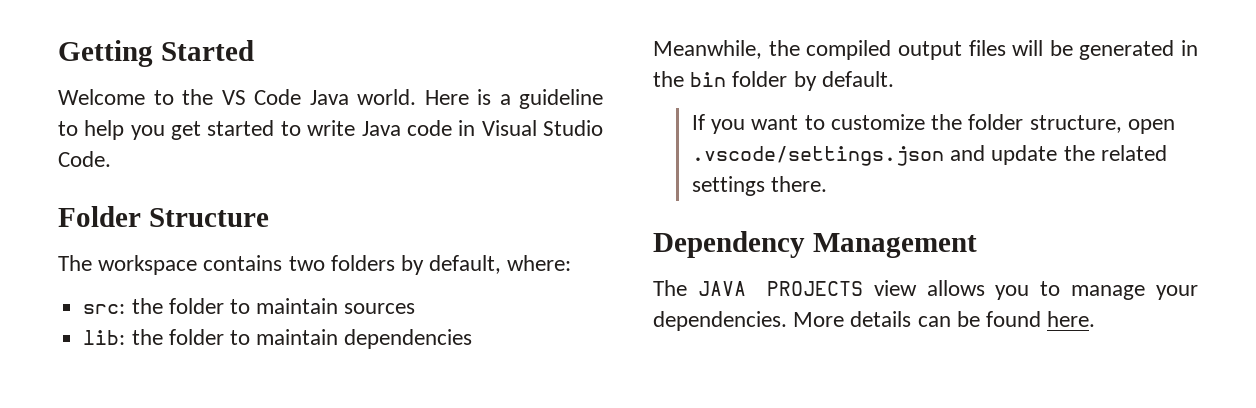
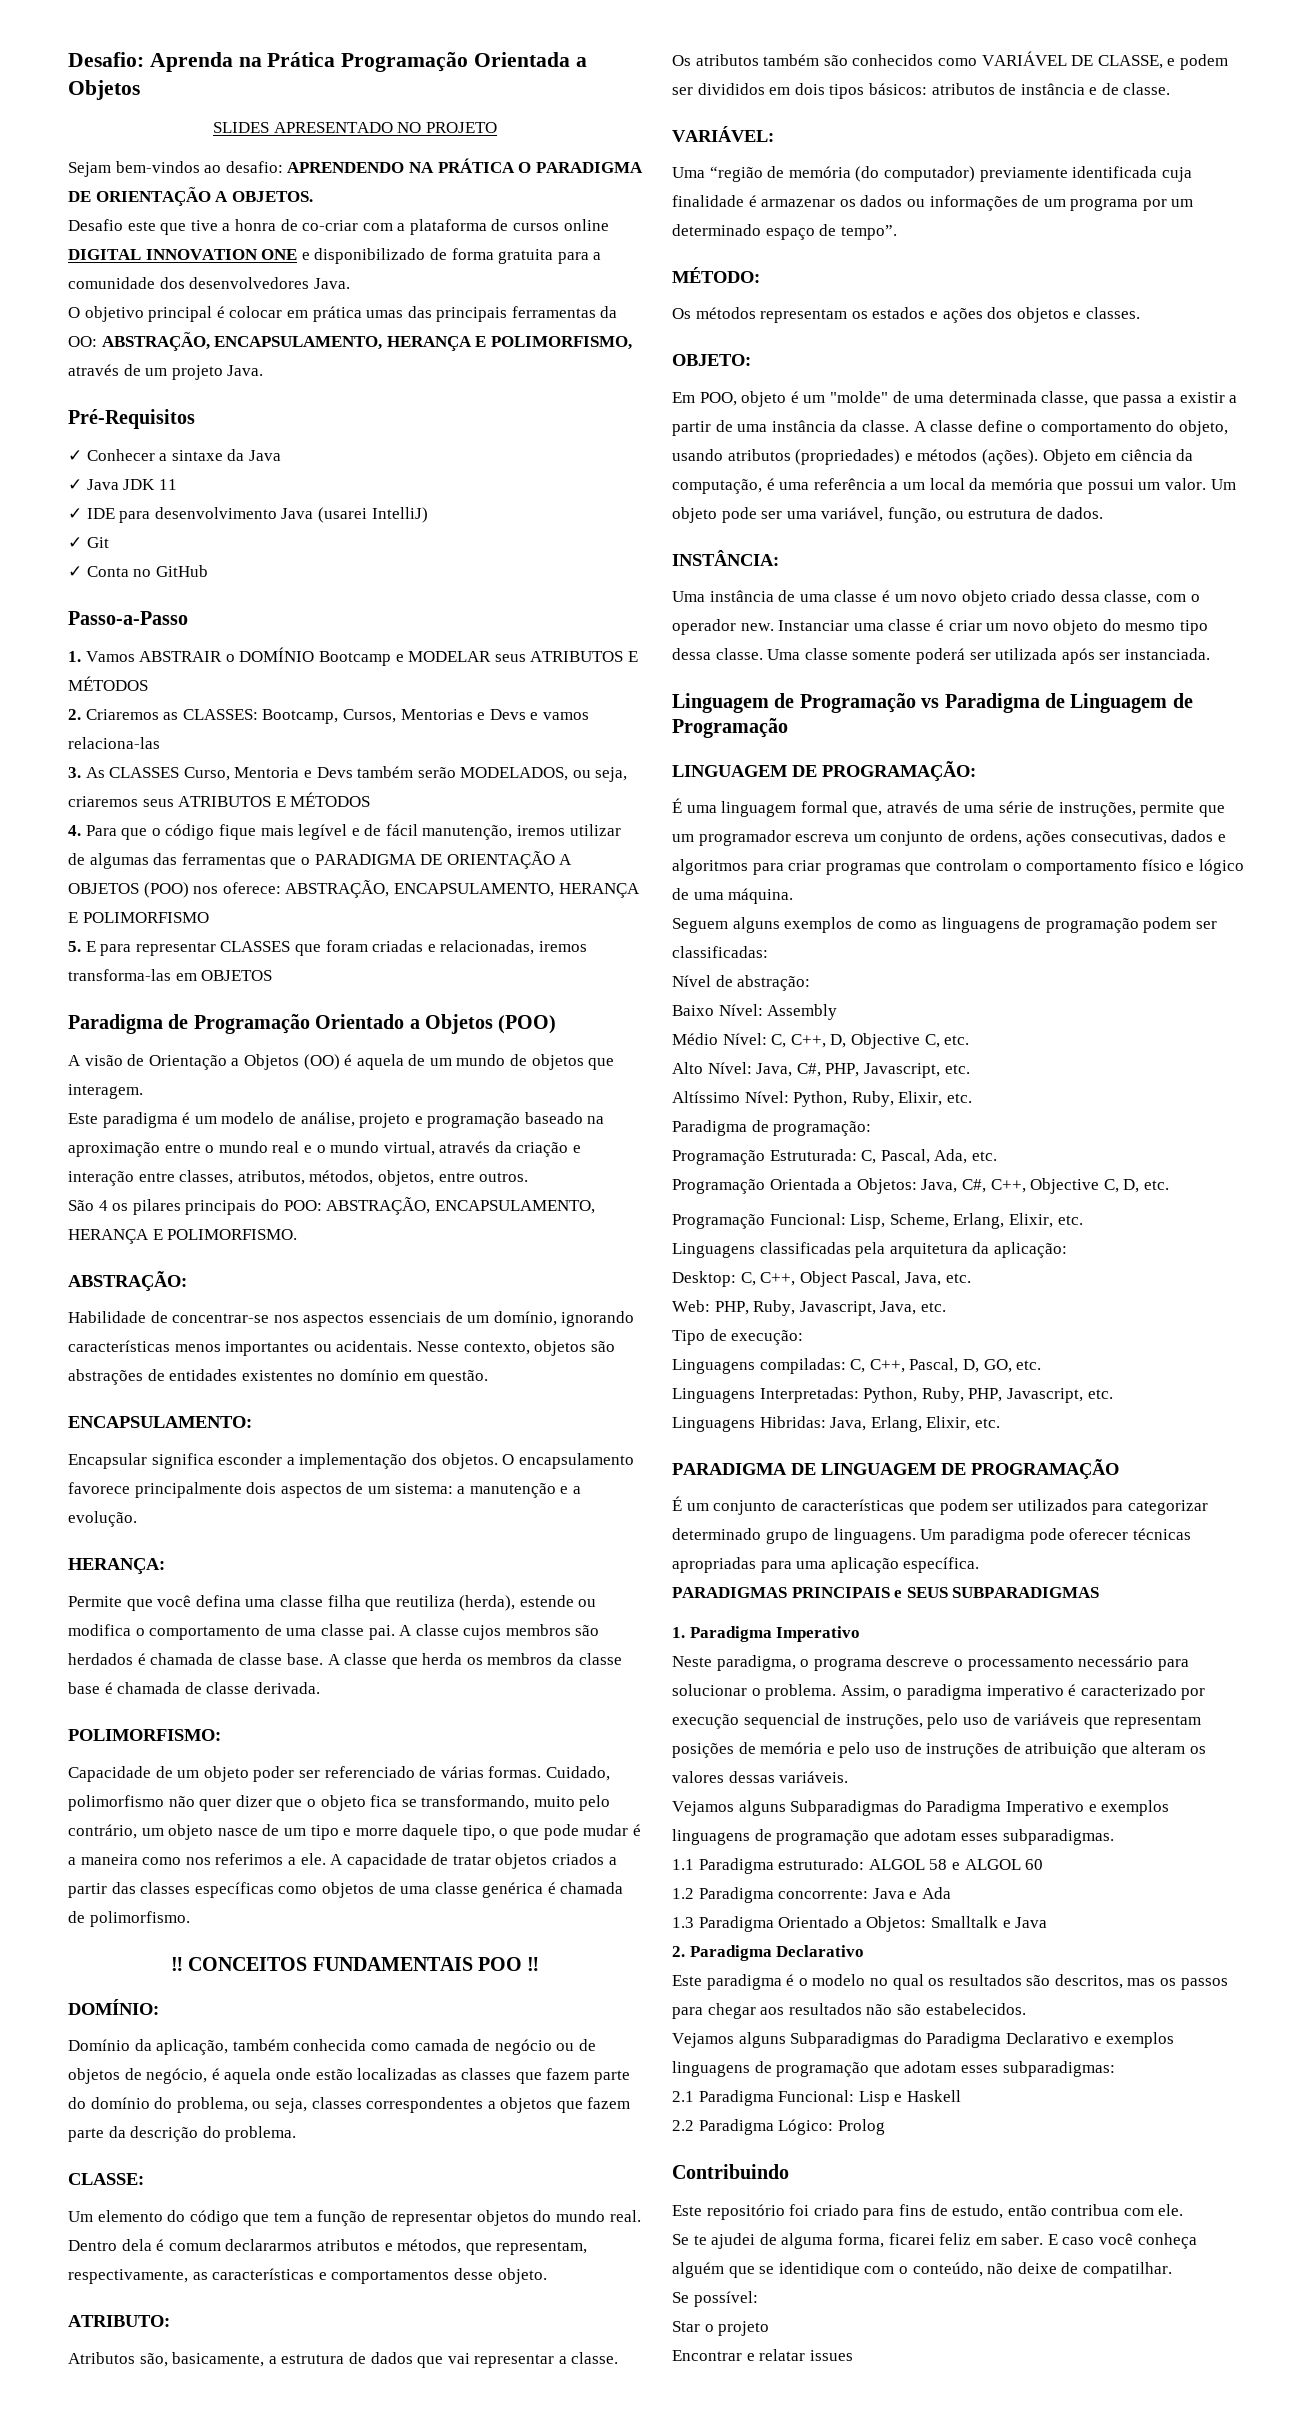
[58,40,254,67] [58,89,603,109] [58,120,603,140] [58,151,111,167] [58,206,269,227] [58,255,572,275] [83,298,416,314] [83,329,473,349] [653,40,1198,60] [653,71,894,91] [692,114,1175,134] [692,145,1167,166] [692,176,828,196] [653,231,977,258] [653,280,1198,300] [653,311,1096,331] Getting Started // Welcome to the VS Code Java world. Here is a guideline to help you get started to write Java code in Visual Studio Code. // Folder Structure // The workspace contains two folders by default, where: // src: the folder to maintain sources // lib: the folder to maintain dependencies // Meanwhile, the compiled output files will be generated in the bin folder by default. // If you want to customize the folder structure, open .vscode/settings.json and update the related settings there. // Dependency Management // The JAVA PROJECTS view allows you to manage your dependencies. More details can be found here. -> [68,52,587,72] [68,80,140,100] [213,122,497,133] [68,158,643,177] [68,187,313,206] [68,219,609,235] [68,248,602,264] [68,277,350,289] [68,306,618,322] [68,332,632,351] [68,364,264,380] [68,409,195,429] [68,449,281,461] [68,479,177,490] [68,507,428,523] [68,537,109,548] [68,565,208,577] [68,611,188,625] [68,647,638,666] [68,676,148,691] [68,709,589,724] [68,737,160,749] [68,766,628,782] [68,792,371,807] [68,824,621,840] [68,851,573,869] [68,880,640,898] [68,912,209,923] [68,940,587,956] [68,969,273,981] [68,1014,557,1034] [68,1054,615,1070] [68,1084,143,1099] [68,1112,605,1128] [68,1141,582,1157] [68,1170,529,1186] [68,1197,595,1215] [68,1229,298,1244] [68,1271,187,1291] [68,1311,635,1327] [68,1340,615,1356] [68,1369,489,1385] [68,1416,252,1428] [68,1453,634,1469] [68,1482,581,1498] [68,1511,137,1527] [68,1558,165,1574] [68,1595,597,1611] [68,1624,600,1640] [68,1653,622,1669] [68,1682,320,1694] [68,1729,221,1741] [68,1766,610,1782] [68,1795,611,1811] [68,1824,641,1840] [68,1853,617,1869] [68,1882,624,1898] [68,1911,190,1927] [170,1957,540,1971] [68,1999,159,2015] [68,2039,596,2055] [68,2068,631,2084] [68,2097,631,2113] [68,2126,297,2142] [68,2173,144,2185] [68,2210,641,2226] [68,2239,588,2255] [68,2268,547,2284] [68,2315,170,2327] [68,2352,619,2368] [672,51,1228,70] [672,83,1171,99] [672,126,774,142] [672,166,1192,182] [672,195,1194,211] [672,224,897,240] [672,267,760,283] [672,307,1140,323] [672,354,751,366] [672,391,1238,407] [672,420,1229,436] [672,449,1194,465] [672,478,1236,494] [672,507,1104,523] [672,550,779,566] [672,590,1200,606] [672,619,1209,635] [672,648,1210,664] [672,693,1193,713] [672,718,788,738] [672,761,976,781] [672,798,1226,817] [672,830,1226,846] [672,859,1244,875] [672,888,794,904] [672,917,1217,933] [672,946,768,958] [672,975,811,991] [672,1004,838,1020] [672,1033,970,1049] [672,1062,970,1078] [672,1091,972,1107] [672,1120,872,1136] [672,1149,997,1165] [672,1178,1169,1194] [672,1213,1083,1229] [672,1242,1067,1258] [672,1271,971,1287] [672,1300,946,1316] [672,1329,804,1345] [672,1358,1042,1374] [672,1387,1113,1403] [672,1416,1000,1432] [672,1459,1119,1479] [672,1496,1208,1515] [672,1528,1191,1544] [672,1557,980,1573] [672,1587,1100,1598] [672,1626,861,1642] [672,1655,1189,1671] [672,1684,1206,1700] [672,1713,1202,1729] [672,1742,1207,1758] [672,1771,849,1783] [672,1800,1170,1816] [672,1829,1114,1845] [672,1858,1044,1874] [672,1887,951,1903] [672,1916,1048,1932] [672,1945,865,1961] [672,1974,1228,1990] [672,2003,1026,2019] [672,2032,1175,2048] [672,2061,1115,2077] [672,2090,961,2106] [672,2119,885,2135] [672,2164,789,2179] [672,2204,1184,2220] [672,2233,1197,2249] [672,2262,1172,2278] [672,2291,758,2307] [672,2321,770,2336] [672,2349,853,2361] Desafio: Aprenda na Prática Programação Orientada a Objetos // SLIDES APRESENTADO NO PROJETO // Sejam bem-vindos ao desafio: APRENDENDO NA PRÁTICA O PARADIGMA DE ORIENTAÇÃO A OBJETOS. // Desafio este que tive a honra de co-criar com a plataforma de cursos online DIGITAL INNOVATION ONE e disponibilizado de forma gratuita para a comunidade dos desenvolvedores Java. // O objetivo principal é colocar em prática umas das principais ferramentas da OO: ABSTRAÇÃO, ENCAPSULAMENTO, HERANÇA E POLIMORFISMO, através de um projeto Java. // Pré-Requisitos // ✓ Conhecer a sintaxe da Java // ✓ Java JDK 11 // ✓ IDE para desenvolvimento Java (usarei IntelliJ) // ✓ Git // ✓ Conta no GitHub // Passo-a-Passo // 1. Vamos ABSTRAIR o DOMÍNIO Bootcamp e MODELAR seus ATRIBUTOS E MÉTODOS // 2. Criaremos as CLASSES: Bootcamp, Cursos, Mentorias e Devs e vamos relaciona-las // 3. As CLASSES Curso, Mentoria e Devs também serão MODELADOS, ou seja, criaremos seus ATRIBUTOS E MÉTODOS // 4. Para que o código fique mais legível e de fácil manutenção, iremos utilizar de algumas das ferramentas que o PARADIGMA DE ORIENTAÇÃO A OBJETOS (POO) nos oferece: ABSTRAÇÃO, ENCAPSULAMENTO, HERANÇA E POLIMORFISMO // 5. E para representar CLASSES que foram criadas e relacionadas, iremos transforma-las em OBJETOS // Paradigma de Programação Orientado a Objetos (POO) // A visão de Orientação a Objetos (OO) é aquela de um mundo de objetos que interagem. // Este paradigma é um modelo de análise, projeto e programação baseado na aproximação entre o mundo real e o mundo virtual, através da criação e interação entre classes, atributos, métodos, objetos, entre outros. // São 4 os pilares principais do POO: ABSTRAÇÃO, ENCAPSULAMENTO, HERANÇA E POLIMORFISMO. // ABSTRAÇÃO: // Habilidade de concentrar-se nos aspectos essenciais de um domínio, ignorando características menos importantes ou acidentais. Nesse contexto, objetos são abstrações de entidades existentes no domínio em questão. // ENCAPSULAMENTO: // Encapsular significa esconder a implementação dos objetos. O encapsulamento favorece principalmente dois aspectos de um sistema: a manutenção e a evolução. // HERANÇA: // Permite que você defina uma classe filha que reutiliza (herda), estende ou modifica o comportamento de uma classe pai. A classe cujos membros são herdados é chamada de classe base. A classe que herda os membros da classe base é chamada de classe derivada. // POLIMORFISMO: // Capacidade de um objeto poder ser referenciado de várias formas. Cuidado, polimorfismo não quer dizer que o objeto fica se transformando, muito pelo contrário, um objeto nasce de um tipo e morre daquele tipo, o que pode mudar é a maneira como nos referimos a ele. A capacidade de tratar objetos criados a partir das classes específicas como objetos de uma classe genérica é chamada de polimorfismo. // ‼ CONCEITOS FUNDAMENTAIS POO ‼ // DOMÍNIO: // Domínio da aplicação, também conhecida como camada de negócio ou de objetos de negócio, é aquela onde estão localizadas as classes que fazem parte do domínio do problema, ou seja, classes correspondentes a objetos que fazem parte da descrição do problema. // CLASSE: // Um elemento do código que tem a função de representar objetos do mundo real. Dentro dela é comum declararmos atributos e métodos, que representam, respectivamente, as características e comportamentos desse objeto. // ATRIBUTO: // Atributos são, basicamente, a estrutura de dados que vai representar a classe. Os atributos também são conhecidos como VARIÁVEL DE CLASSE, e podem ser divididos em dois tipos básicos: atributos de instância e de classe. // VARIÁVEL: // Uma “região de memória (do computador) previamente identificada cuja finalidade é armazenar os dados ou informações de um programa por um determinado espaço de tempo”. // MÉTODO: // Os métodos representam os estados e ações dos objetos e classes. // OBJETO: // Em POO, objeto é um "molde" de uma determinada classe, que passa a existir a partir de uma instância da classe. A classe define o comportamento do objeto, usando atributos (propriedades) e métodos (ações). Objeto em ciência da computação, é uma referência a um local da memória que possui um valor. Um objeto pode ser uma variável, função, ou estrutura de dados. // INSTÂNCIA: // Uma instância de uma classe é um novo objeto criado dessa classe, com o operador new. Instanciar uma classe é criar um novo objeto do mesmo tipo dessa classe. Uma classe somente poderá ser utilizada após ser instanciada. // Linguagem de Programação vs Paradigma de Linguagem de Programação // LINGUAGEM DE PROGRAMAÇÃO: // É uma linguagem formal que, através de uma série de instruções, permite que um programador escreva um conjunto de ordens, ações consecutivas, dados e algoritmos para criar programas que controlam o comportamento físico e lógico de uma máquina. // Seguem alguns exemplos de como as linguagens de programação podem ser classificadas: // Nível de abstração: // Baixo Nível: Assembly // Médio Nível: C, C++, D, Objective C, etc. // Alto Nível: Java, C#, PHP, Javascript, etc. // Altíssimo Nível: Python, Ruby, Elixir, etc. // Paradigma de programação: // Programação Estruturada: C, Pascal, Ada, etc. // Programação Orientada a Objetos: Java, C#, C++, Objective C, D, etc. // Programação Funcional: Lisp, Scheme, Erlang, Elixir, etc. // Linguagens classificadas pela arquitetura da aplicação: // Desktop: C, C++, Object Pascal, Java, etc. // Web: PHP, Ruby, Javascript, Java, etc. // Tipo de execução: // Linguagens compiladas: C, C++, Pascal, D, GO, etc. // Linguagens Interpretadas: Python, Ruby, PHP, Javascript, etc. // Linguagens Hibridas: Java, Erlang, Elixir, etc. // PARADIGMA DE LINGUAGEM DE PROGRAMAÇÃO // É um conjunto de características que podem ser utilizados para categorizar determinado grupo de linguagens. Um paradigma pode oferecer técnicas apropriadas para uma aplicação específica. // PARADIGMAS PRINCIPAIS e SEUS SUBPARADIGMAS // 1. Paradigma Imperativo // Neste paradigma, o programa descreve o processamento necessário para solucionar o problema. Assim, o paradigma imperativo é caracterizado por execução sequencial de instruções, pelo uso de variáveis que representam posições de memória e pelo uso de instruções de atribuição que alteram os valores dessas variáveis. // Vejamos alguns Subparadigmas do Paradigma Imperativo e exemplos linguagens de programação que adotam esses subparadigmas. // 1.1 Paradigma estruturado: ALGOL 58 e ALGOL 60 // 1.2 Paradigma concorrente: Java e Ada // 1.3 Paradigma Orientado a Objetos: Smalltalk e Java // 2. Paradigma Declarativo // Este paradigma é o modelo no qual os resultados são descritos, mas os passos para chegar aos resultados não são estabelecidos. // Vejamos alguns Subparadigmas do Paradigma Declarativo e exemplos linguagens de programação que adotam esses subparadigmas: // 2.1 Paradigma Funcional: Lisp e Haskell // 2.2 Paradigma Lógico: Prolog // Contribuindo // Este repositório foi criado para fins de estudo, então contribua com ele. // Se te ajudei de alguma forma, ficarei feliz em saber. E caso você conheça alguém que se identidique com o conteúdo, não deixe de compatilhar. // Se possível: // Star o projeto // Encontrar e relatar issues

